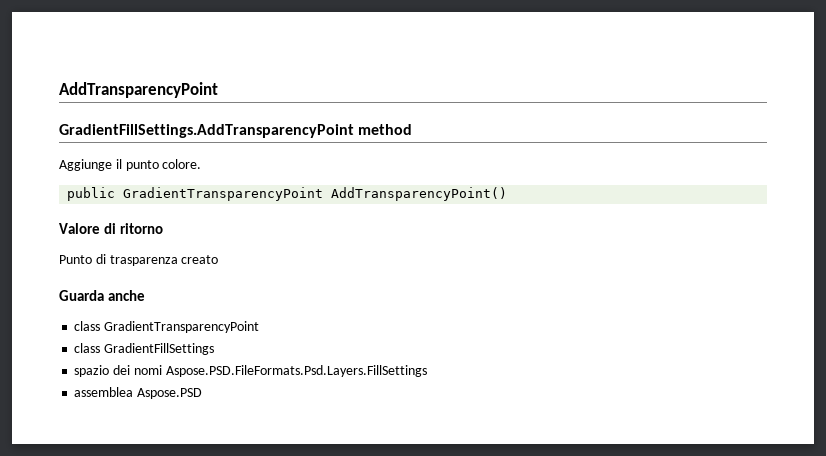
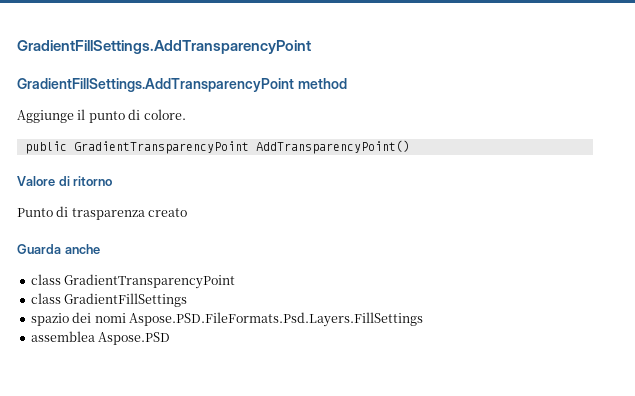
[59,82,218,98] AddTransparencyPoint -> [17,40,311,54] GradientFillSettings.AddTransparencyPoint
(159, 165) none -> [128,109,141,120] di

